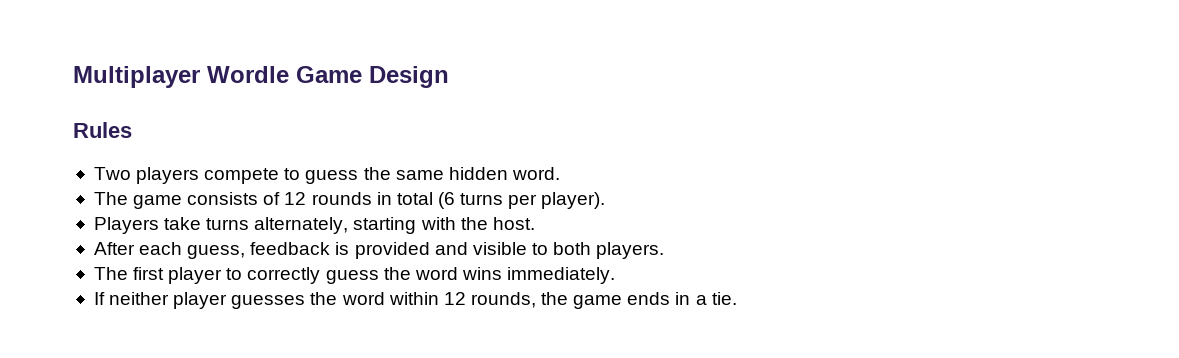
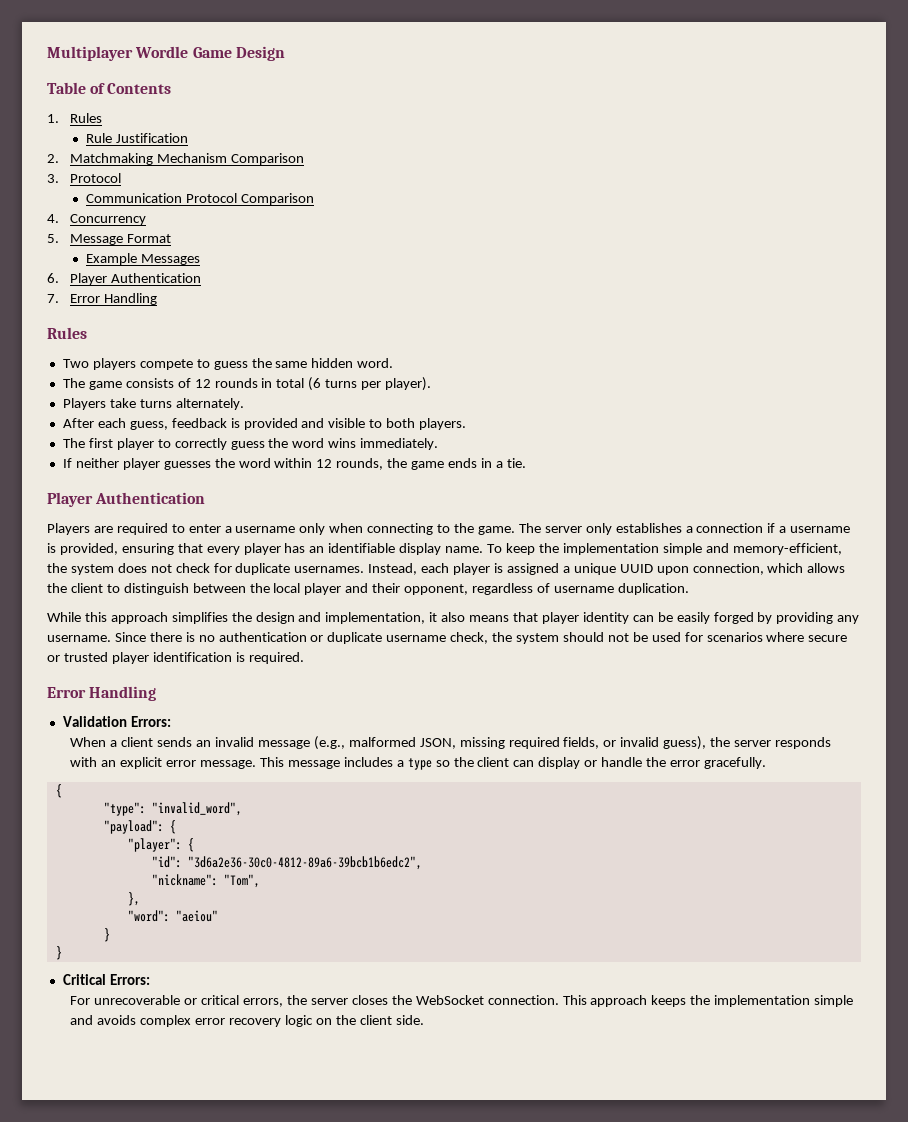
(449, 77) none -> [47,82,172,94] [47,113,103,123] [86,133,189,143] [47,153,305,165] [47,173,122,183] [86,193,315,205] [47,214,147,225] [47,234,172,245] [86,253,201,265] [47,273,202,285] [47,293,158,305] // Table of Contents // 1. Rules // Rule Justification // 2. Matchmaking Mechanism Comparison // 3. Protocol // Communication Protocol Comparison // 4. Concurrency // 5. Message Format // Example Messages // 6. Player Authentication // 7. Error Handling
[254,217,535,234] alternately, starting with the host. -> [175,398,244,410] alternately.
(737, 298) none -> [47,492,206,507] [47,523,851,535] [47,543,842,555] [47,563,846,575] [47,583,689,595] [47,612,860,624] [47,632,848,644] [47,652,304,664] [47,686,157,701] [62,716,171,727] [70,736,831,750] [70,757,766,770] [55,784,62,798] [103,802,242,816] [103,820,176,834] [127,838,194,852] [151,856,422,870] [151,874,260,888] [127,892,140,906] [127,910,218,922] [103,928,110,942] [55,946,62,960] [62,974,150,985] [70,995,854,1007] [70,1015,424,1027] // Player Authentication // Players are required to enter a username only when connecting to the game. The server only establishes a connection if a username is provided, ensuring that every player has an identifiable display name. To keep the implementation simple and memory-efficient, the system does not check for duplicate usernames. Instead, each player is assigned a unique UUID upon connection, which allows the client to distinguish between the local player and their opponent, regardless of username duplication. // While this approach simplifies the design and implementation, it also means that player identity can be easily forged by providing any username. Since there is no authentication or duplicate username check, the system should not be used for scenarios where secure or trusted player identification is required. // Error Handling // Validation Errors: // When a client sends an invalid message (e.g., malformed JSON, missing required fields, or invalid guess), the server responds with an explicit error message. This message includes a type so the client can display or handle the error gracefully. // { // "type": "invalid_word", // "payload": { // "player": { // "id": "3d6a2e36-30c0-4812-89a6-39bcb1b6edc2", // "nickname": "Tom", // }, // "word": "aeiou" // } // } // Critical Errors: // For unrecoverable or critical errors, the server closes the WebSocket connection. This approach keeps the implementation simple and avoids complex error recovery logic on the client side.

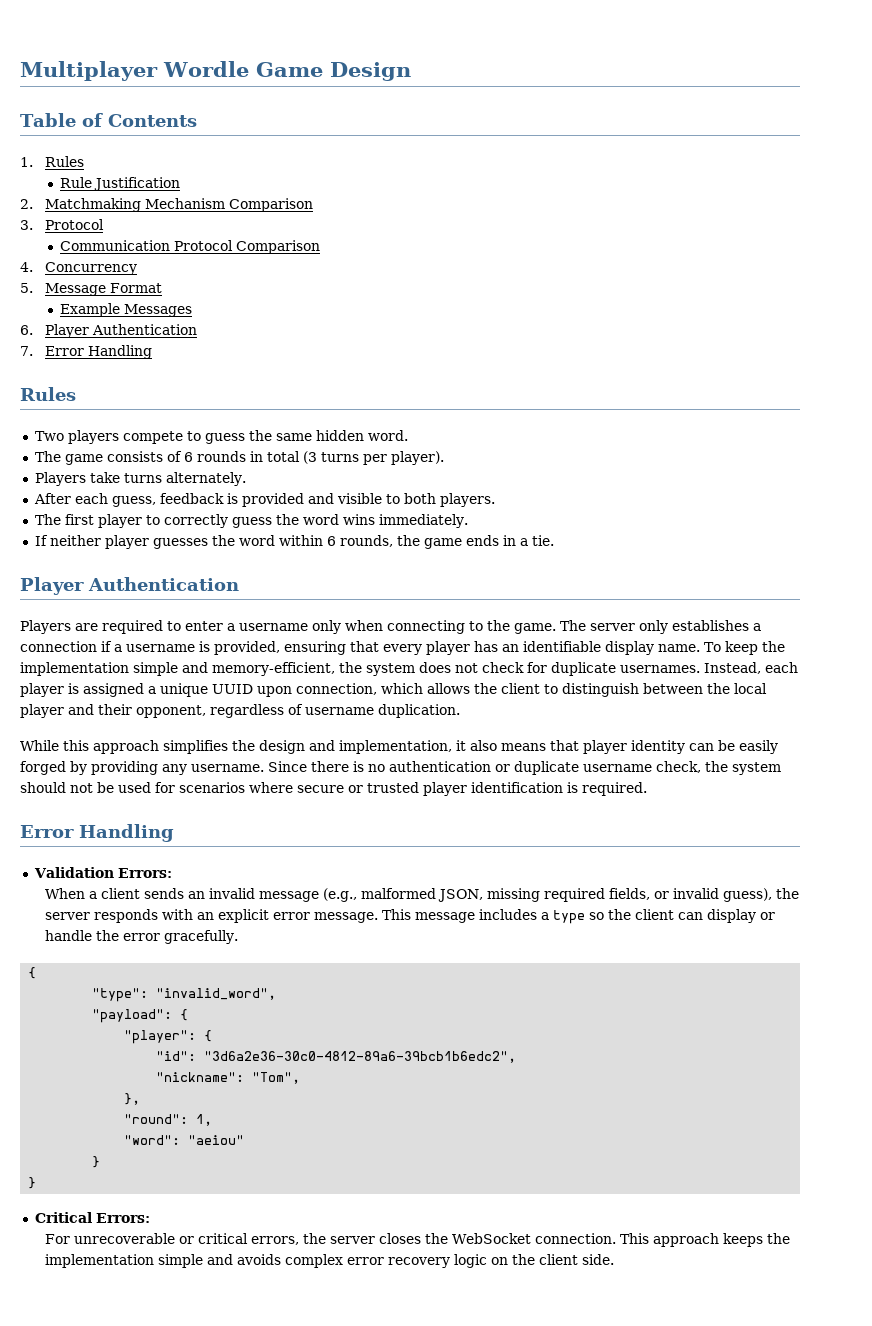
[194,379,211,388] 12 -> [183,452,193,462] 6
[308,377,322,391] (6 -> [302,451,317,464] (3
[316,459,333,468] 12 -> [326,536,336,546] 6
(140, 899) none -> [124,1114,213,1126] // "round": 1,

